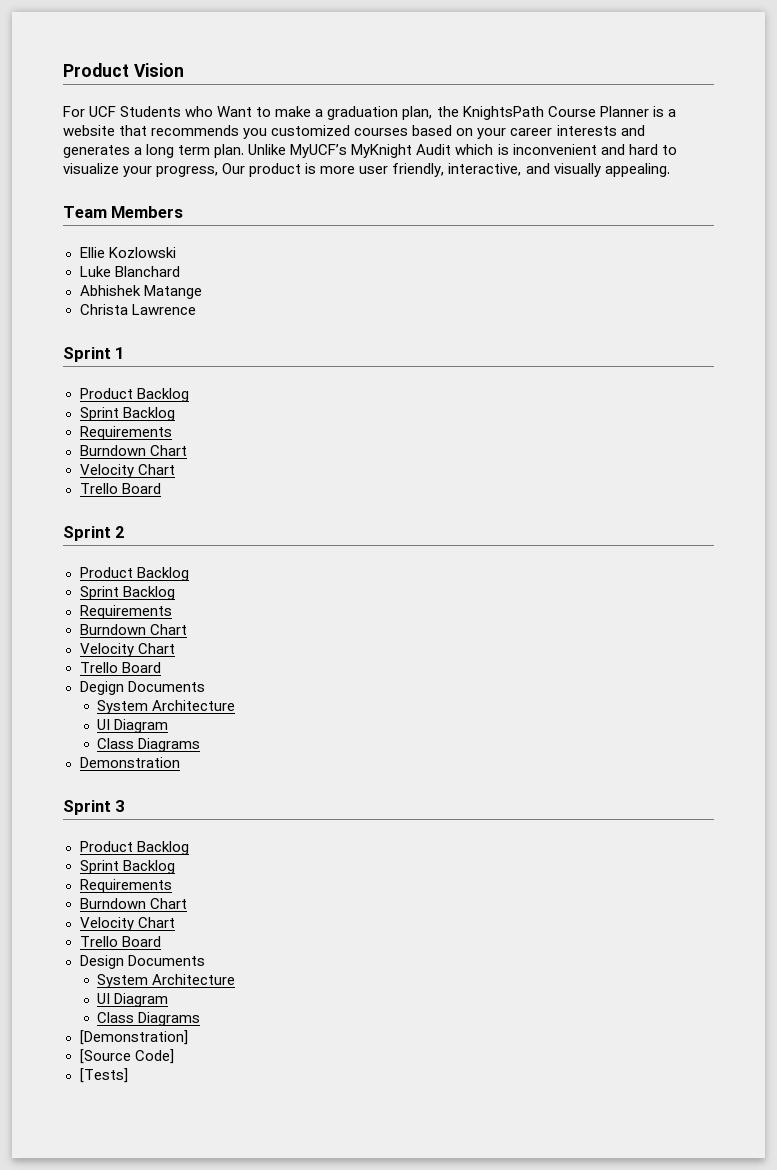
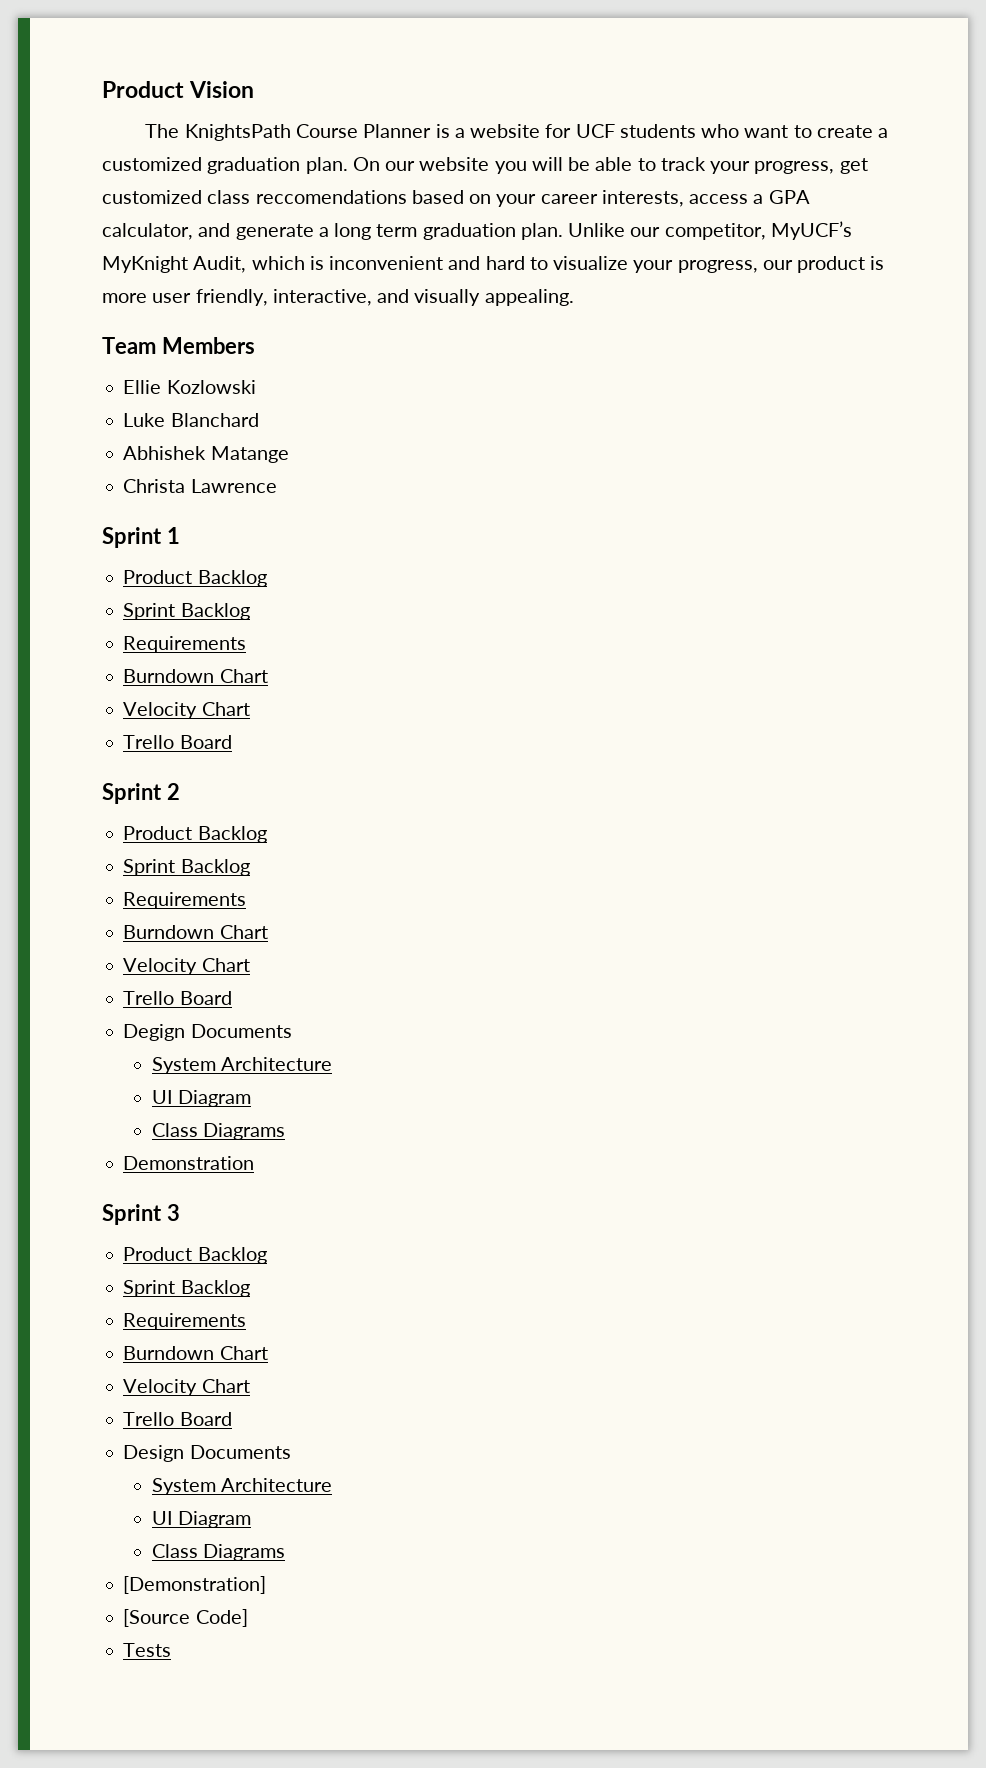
[63,106,459,120] For UCF Students who Want to make a graduation plan, the -> [145,124,180,138] The
[119,125,645,139] [63,145,130,158] that recommends you customized courses based on your career interests and generates -> [545,124,889,138] [102,157,868,174] [102,190,810,207] [102,223,314,240] for UCF students who want to create a customized graduation plan. On our website you will be able to track your progress, get customized class reccomendations based on your career interests, access a GPA calculator, and generate
(211, 150) none -> [422,223,516,240] graduation
(287, 149) none -> [630,223,766,240] our competitor,
[416,144,452,155] Audit -> [193,256,247,273] Audit,
[222,163,246,174] Our -> [762,260,793,270] our
[79,1068,128,1083] [Tests] -> [123,1643,172,1657] Tests

